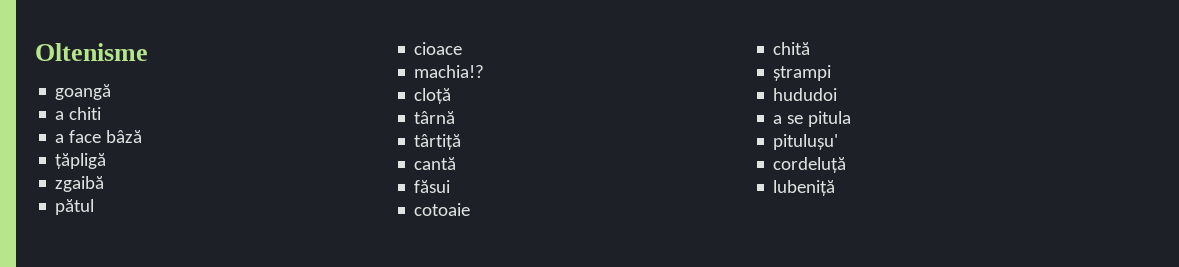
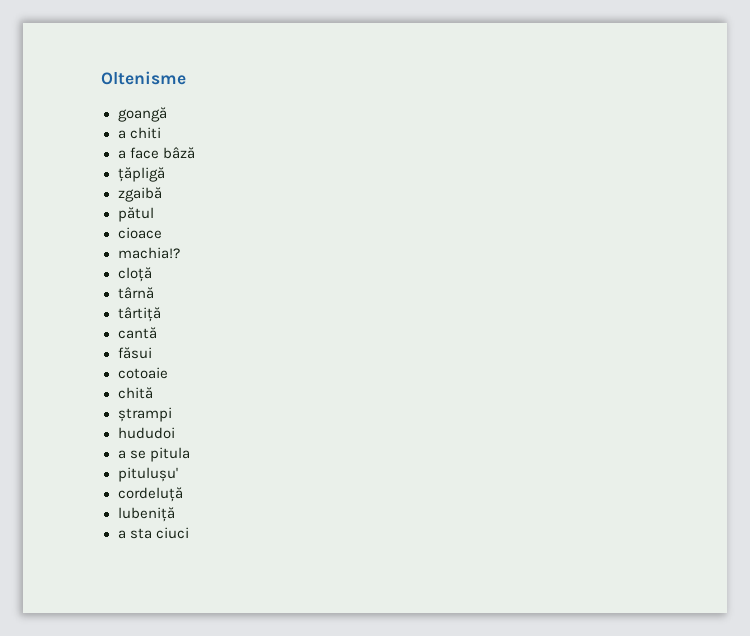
(836, 188) none -> [117,527,189,539] // a sta ciuci

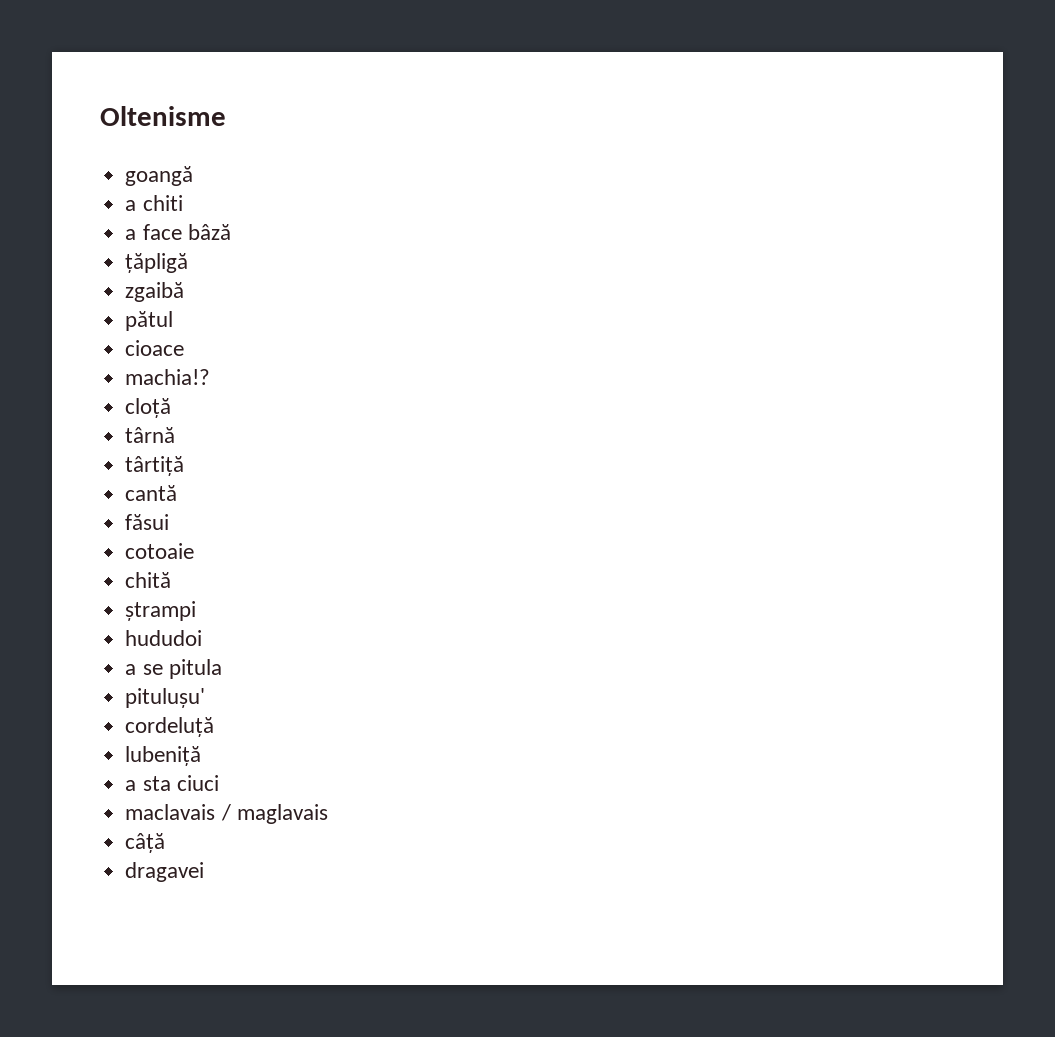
(189, 533) none -> [125,804,328,824] [125,833,166,853] [125,862,205,882] // maclavais / maglavais // câță // dragavei

